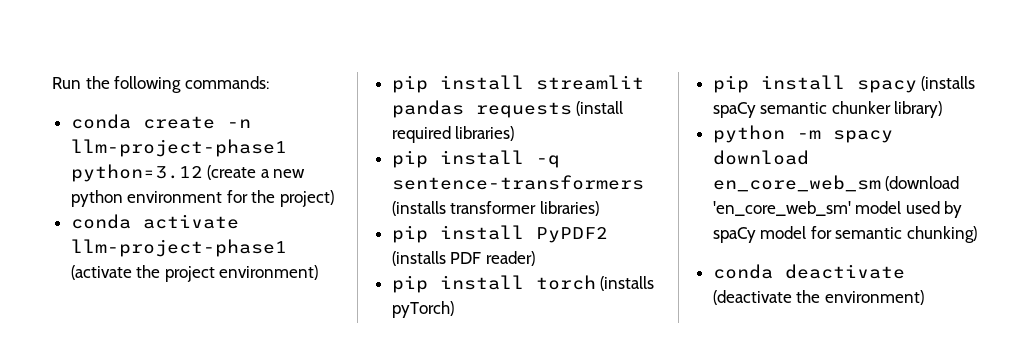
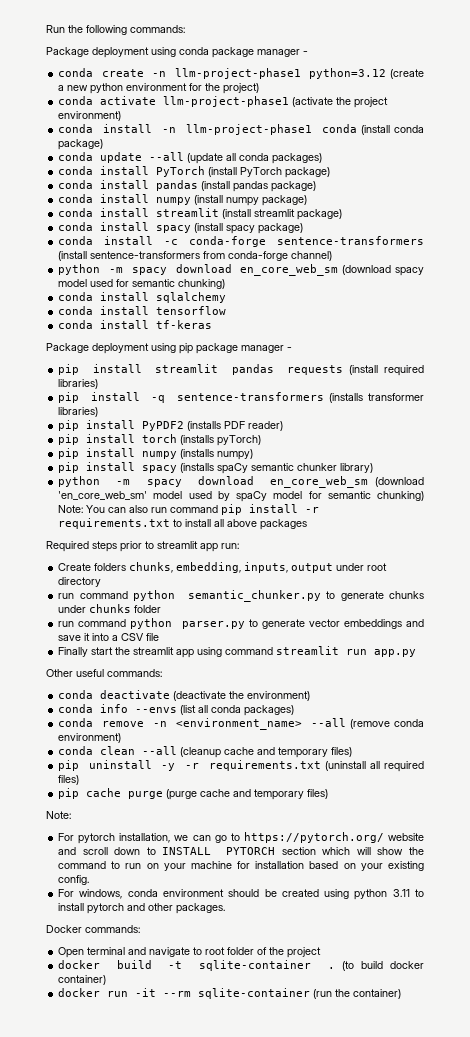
(269, 82) none -> [46,47,308,58] // Package deployment using conda package manager -
(319, 272) none -> [58,124,424,135] [58,139,104,150] [58,152,323,164] [58,166,331,178] [58,180,317,192] [58,194,308,206] [58,208,343,220] [58,222,304,234] [58,236,424,247] [58,251,333,261] [58,264,425,276] [58,279,226,289] [58,292,227,303] [58,306,227,315] [58,320,213,329] [46,343,292,354] // conda install -n llm-project-phase1 conda (install conda package) // conda update --all (update all conda packages) // conda install PyTorch (install PyTorch package) // conda install pandas (install pandas package) // conda install numpy (install numpy package) // conda install streamlit (install streamlit package) // conda install spacy (install spacy package) // conda install -c conda-forge sentence-transformers (install sentence-transformers from conda-forge channel) // python -m spacy download en_core_web_sm (download spacy model used for semantic chunking) // conda install sqlalchemy // conda install tensorflow // conda install tf-keras // Package deployment using pip package manager -
(454, 309) none -> [58,448,254,460] // pip install numpy (installs numpy)
(978, 234) none -> [58,504,320,515] [58,518,308,530] [46,541,239,552] [58,562,388,573] [58,577,102,587] [58,590,424,602] [58,604,162,613] [58,618,424,629] [58,633,160,641] [58,646,417,658] [46,669,162,677] Note: You can also run command pip install -r requirements.txt to install all above packages // Required steps prior to streamlit app run: // Create folders chunks, embedding, inputs, output under root directory // run command python semantic_chunker.py to generate chunks under chunks folder // run command python parser.py to generate vector embeddings and save it into a CSV file // Finally start the streamlit app using command streamlit run app.py // Other useful commands:
(924, 297) none -> [58,704,295,716] [58,718,424,730] [58,733,122,743] [58,746,353,758] [58,760,424,772] [58,775,80,785] [58,788,329,800] [46,811,71,819] [58,832,425,844] [58,847,424,855] [58,861,424,871] [58,875,90,885] [58,889,424,900] [58,903,226,914] [46,925,140,933] [58,947,322,958] [58,960,424,971] [58,975,107,985] [58,988,402,999] // conda info --envs (list all conda packages) // conda remove -n <environment_name> --all (remove conda environment) // conda clean --all (cleanup cache and temporary files) // pip uninstall -y -r requirements.txt (uninstall all required files) // pip cache purge (purge cache and temporary files) // Note: // For pytorch installation, we can go to https://pytorch.org/ website and scroll down to INSTALL PYTORCH section which will show the command to run on your machine for installation based on your existing config. // For windows, conda environment should be created using python 3.11 to install pytorch and other packages. // Docker commands: // Open terminal and navigate to root folder of the project // docker build -t sqlite-container . (to build docker container) // docker run -it --rm sqlite-container (run the container)

